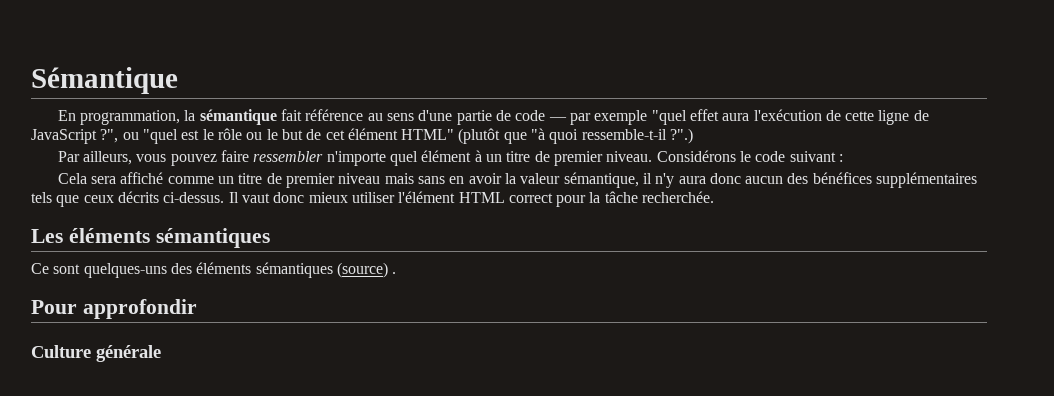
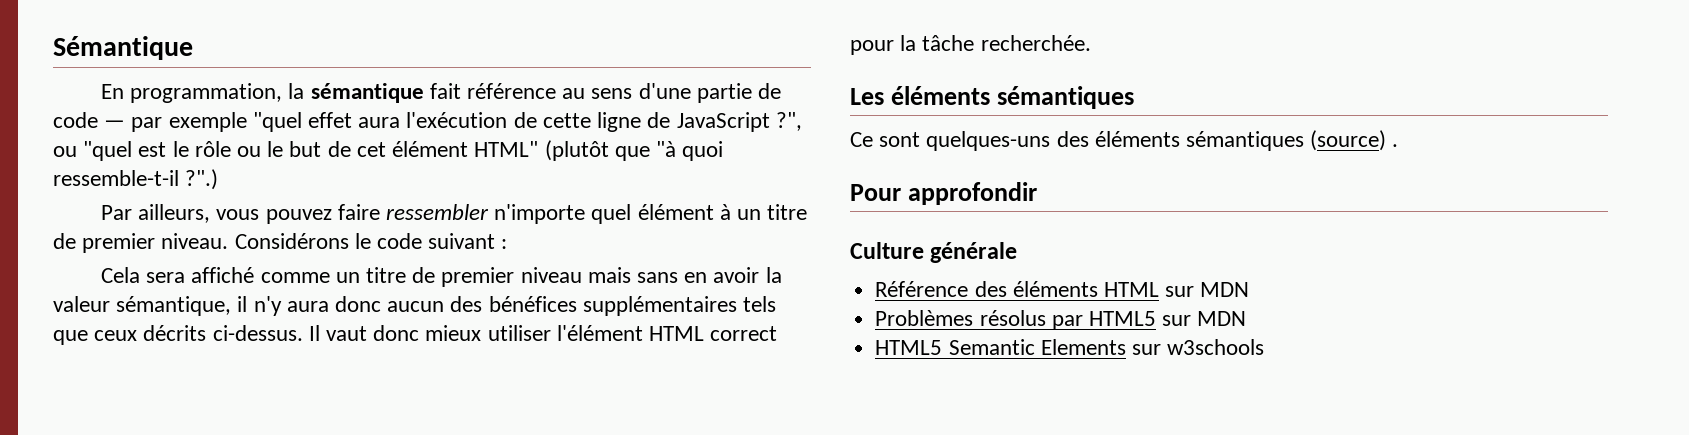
(161, 353) none -> [875,281,1250,297] [875,310,1247,330] [875,339,1265,355] // Référence des éléments HTML sur MDN // Problèmes résolus par HTML5 sur MDN // HTML5 Semantic Elements sur w3schools

